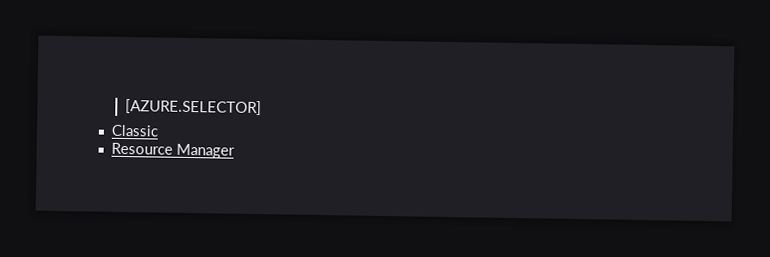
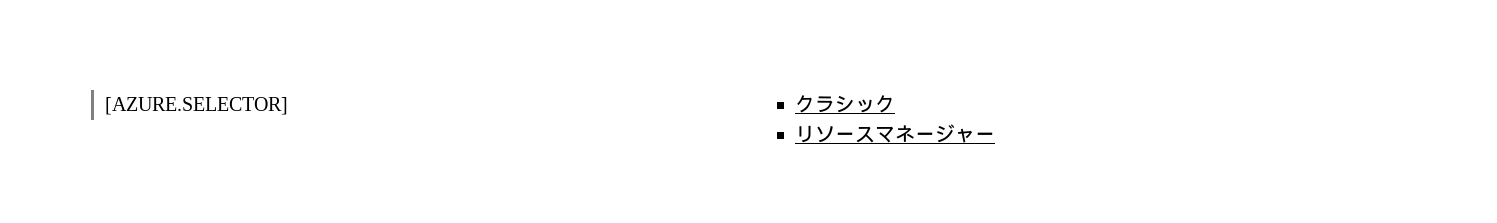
[110,124,159,137] [110,142,235,159] Classic // Resource Manager -> [795,95,895,113] [795,124,995,143] クラシック // リソースマネージャー

